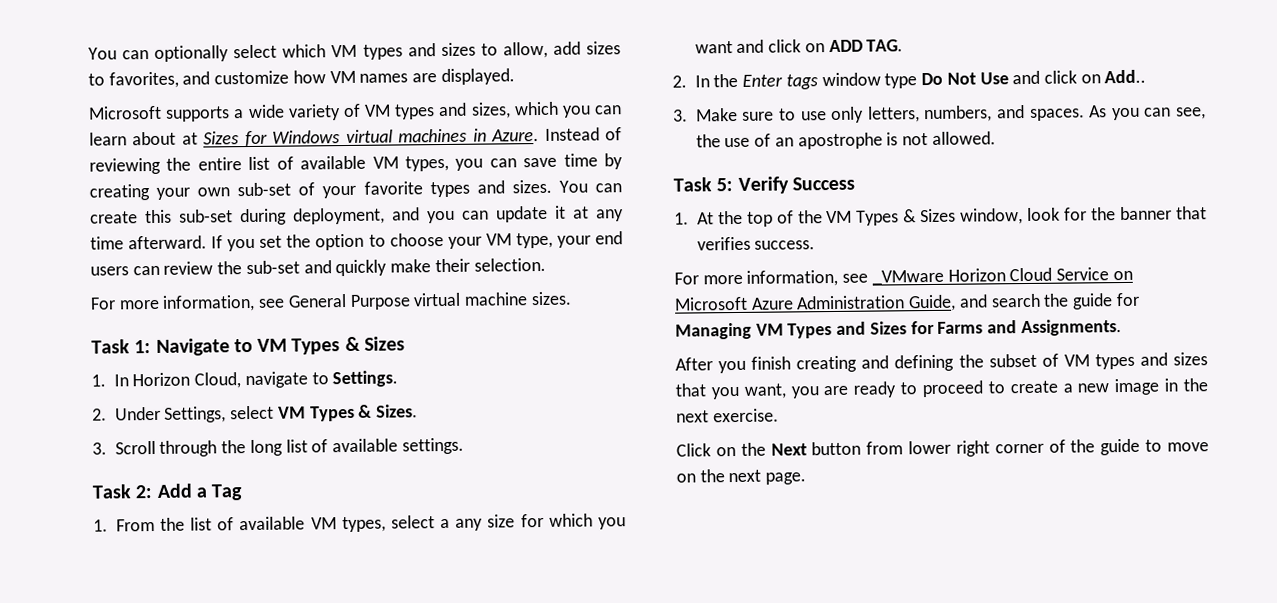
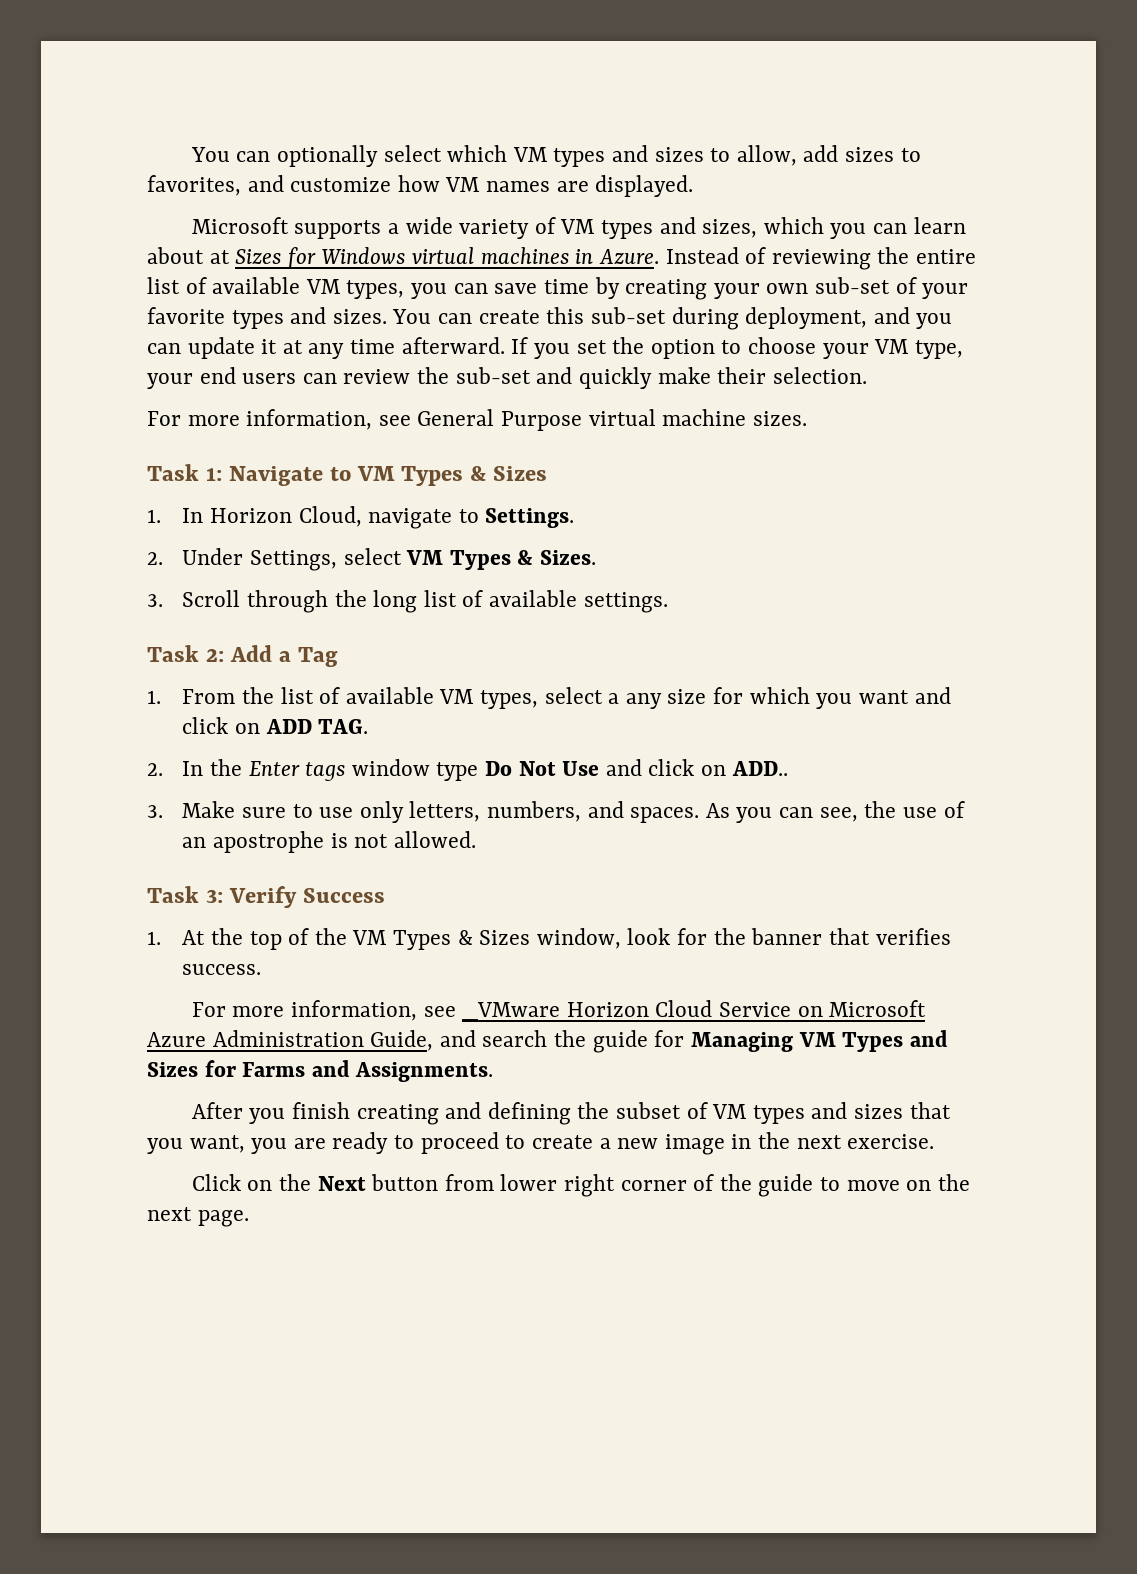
[1104,69,1147,84] Add.. -> [731,761,788,776] ADD..
[716,178,734,192] 5: -> [205,889,223,903] 3:

